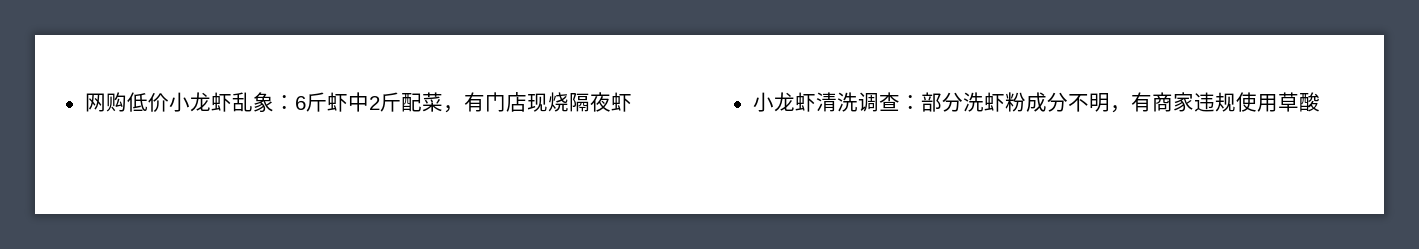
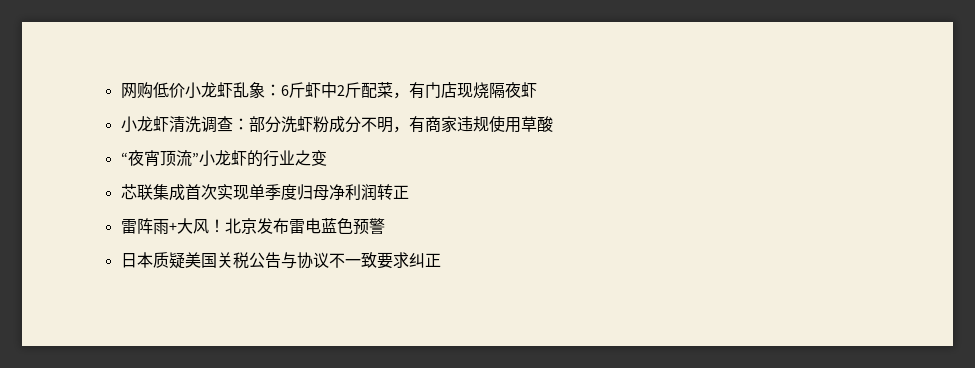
(1320, 102) none -> [120,150,327,167] [120,184,409,201] [120,218,385,235] [120,252,441,269] // “夜宵顶流”小龙虾的行业之变 // 芯联集成首次实现单季度归母净利润转正 // 雷阵雨+大风！北京发布雷电蓝色预警 // 日本质疑美国关税公告与协议不一致要求纠正

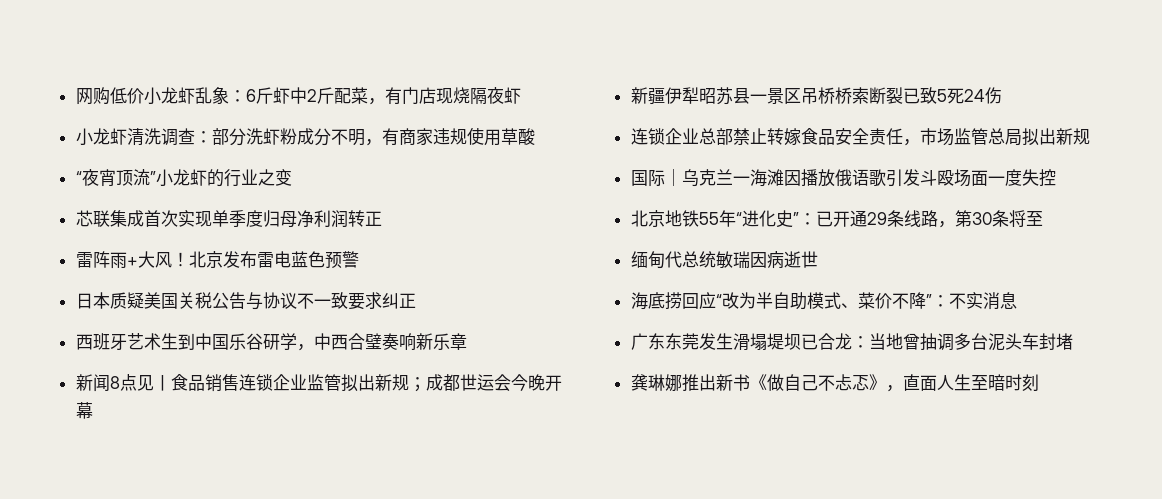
(441, 260) none -> [75,333,467,351] [75,374,562,392] [75,402,93,419] [630,87,1002,105] [630,128,1090,146] [630,169,1056,187] [630,210,1043,228] [630,251,818,269] [630,292,1017,310] [630,333,1073,351] [630,374,1039,392] // 西班牙艺术生到中国乐谷研学，中西合璧奏响新乐章 // 新闻8点见丨食品销售连锁企业监管拟出新规；成都世运会今晚开幕 // 新疆伊犁昭苏县一景区吊桥桥索断裂已致5死24伤 // 连锁企业总部禁止转嫁食品安全责任，市场监管总局拟出新规 // 国际｜乌克兰一海滩因播放俄语歌引发斗殴场面一度失控 // 北京地铁55年“进化史”：已开通29条线路，第30条将至 // 缅甸代总统敏瑞因病逝世 // 海底捞回应“改为半自助模式、菜价不降”：不实消息 // 广东东莞发生滑塌堤坝已合龙：当地曾抽调多台泥头车封堵 // 龚琳娜推出新书《做自己不忐忑》，直面人生至暗时刻

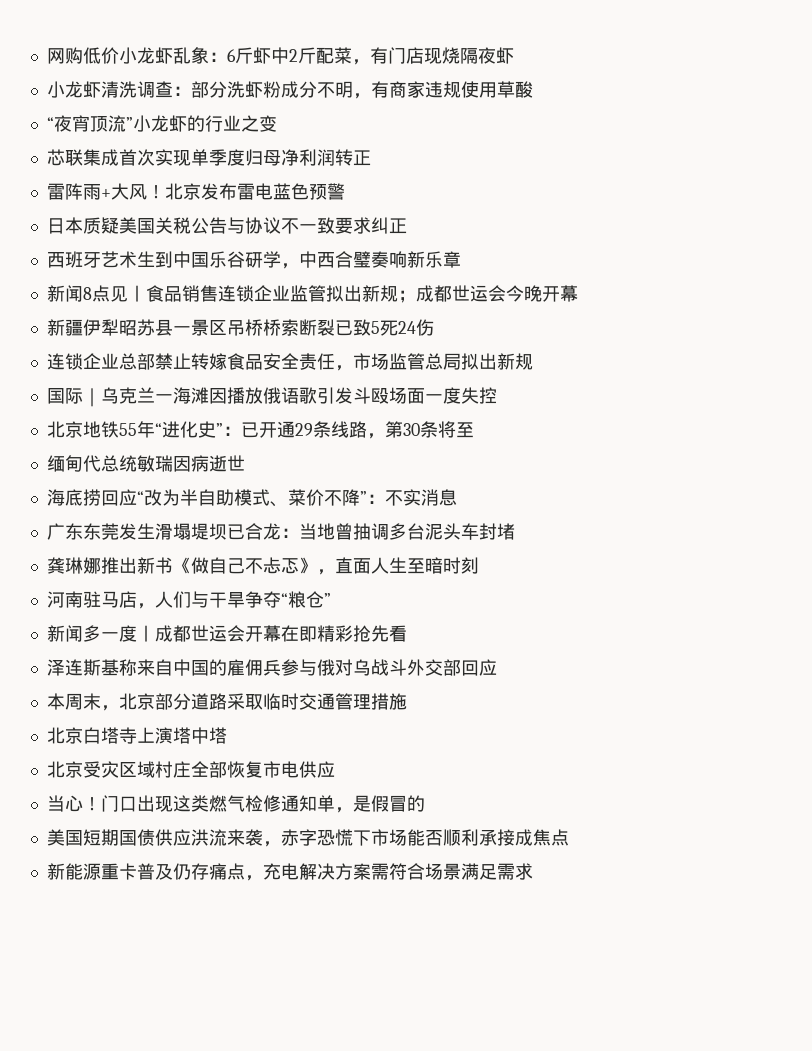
(1039, 383) none -> [46,591,331,609] [46,625,407,642] [46,659,497,676] [46,693,407,711] [46,727,227,744] [46,761,335,778] [46,795,425,813] [46,829,569,847] [46,863,533,881] // 河南驻马店，人们与干旱争夺“粮仓” // 新闻多一度丨成都世运会开幕在即精彩抢先看 // 泽连斯基称来自中国的雇佣兵参与俄对乌战斗外交部回应 // 本周末，北京部分道路采取临时交通管理措施 // 北京白塔寺上演塔中塔 // 北京受灾区域村庄全部恢复市电供应 // 当心！门口出现这类燃气检修通知单，是假冒的 // 美国短期国债供应洪流来袭，赤字恐慌下市场能否顺利承接成焦点 // 新能源重卡普及仍存痛点，充电解决方案需符合场景满足需求

